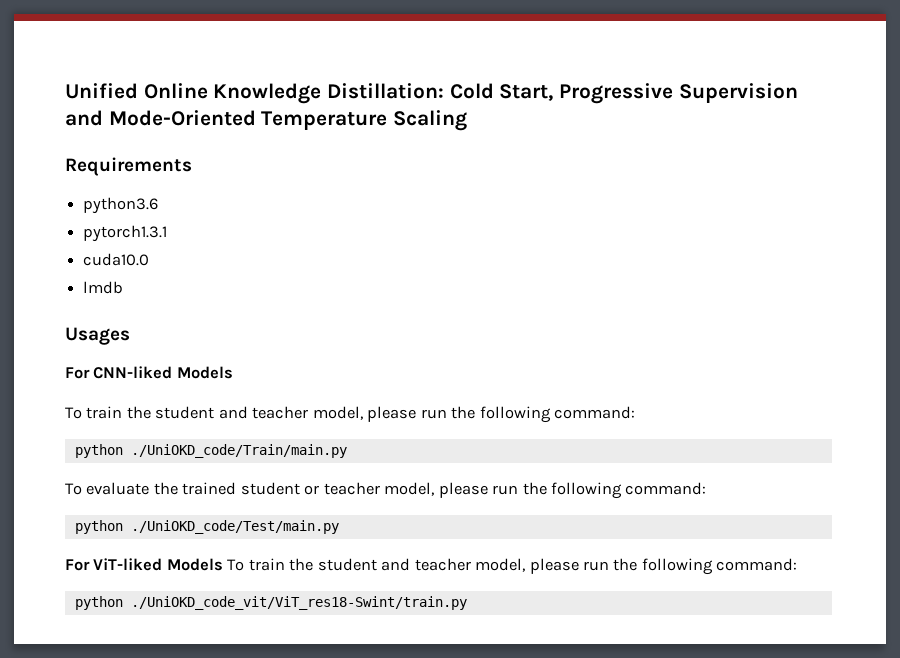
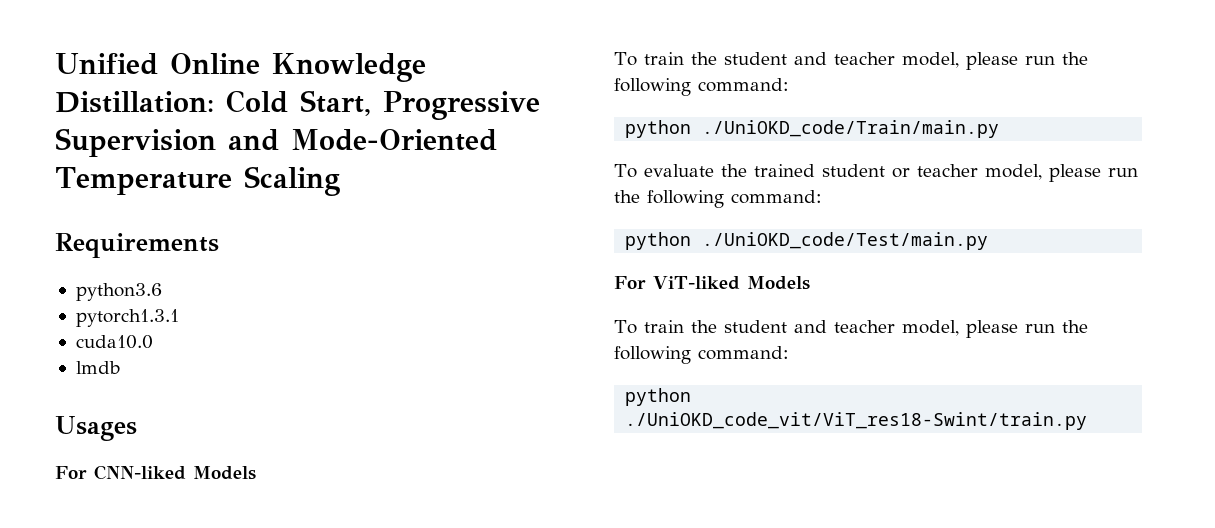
(223, 564) none -> (810, 283) //

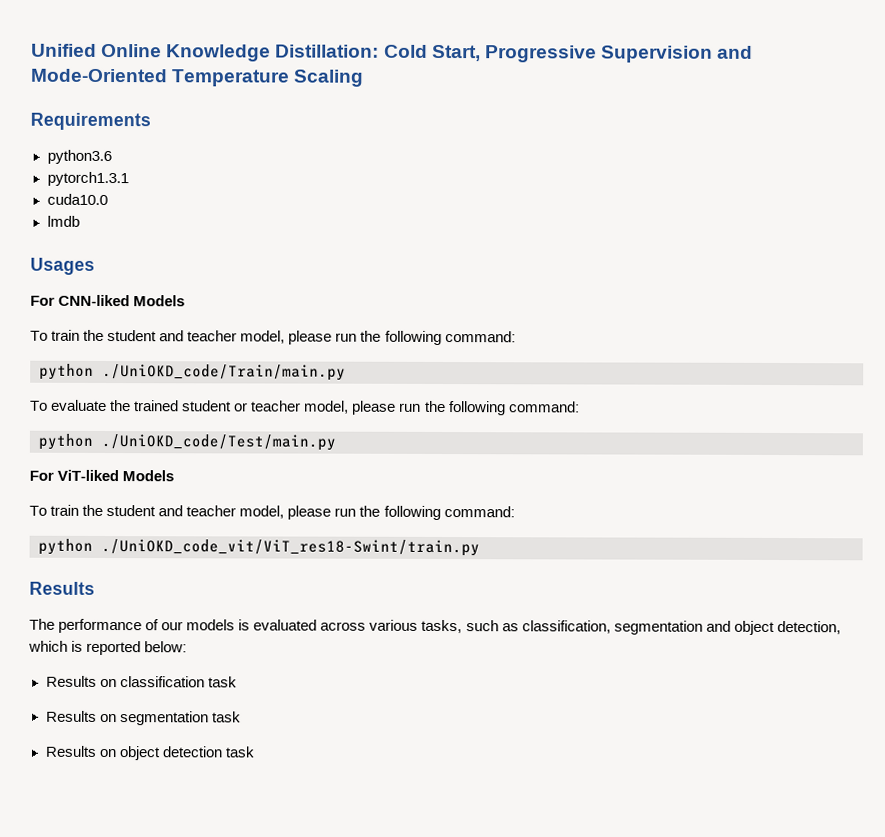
(1088, 421) none -> [29,581,95,595] [29,618,841,635] [28,640,188,656] [45,675,237,688] [45,710,241,726] [44,745,255,761] // Results // The performance of our models is evaluated across various tasks, such as classification, segmentation and object detection, which is reported below: // Results on classification task // Results on segmentation task // Results on object detection task

